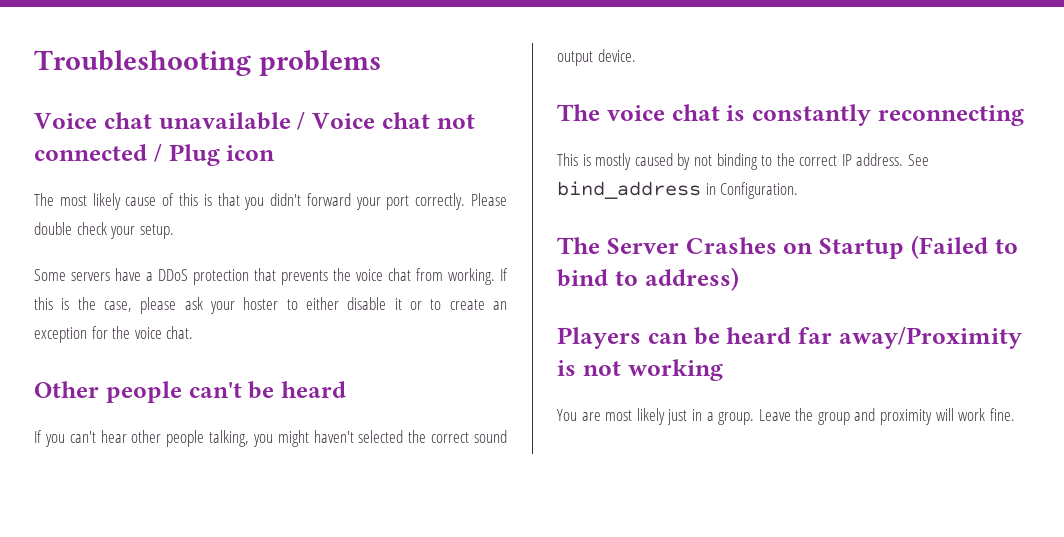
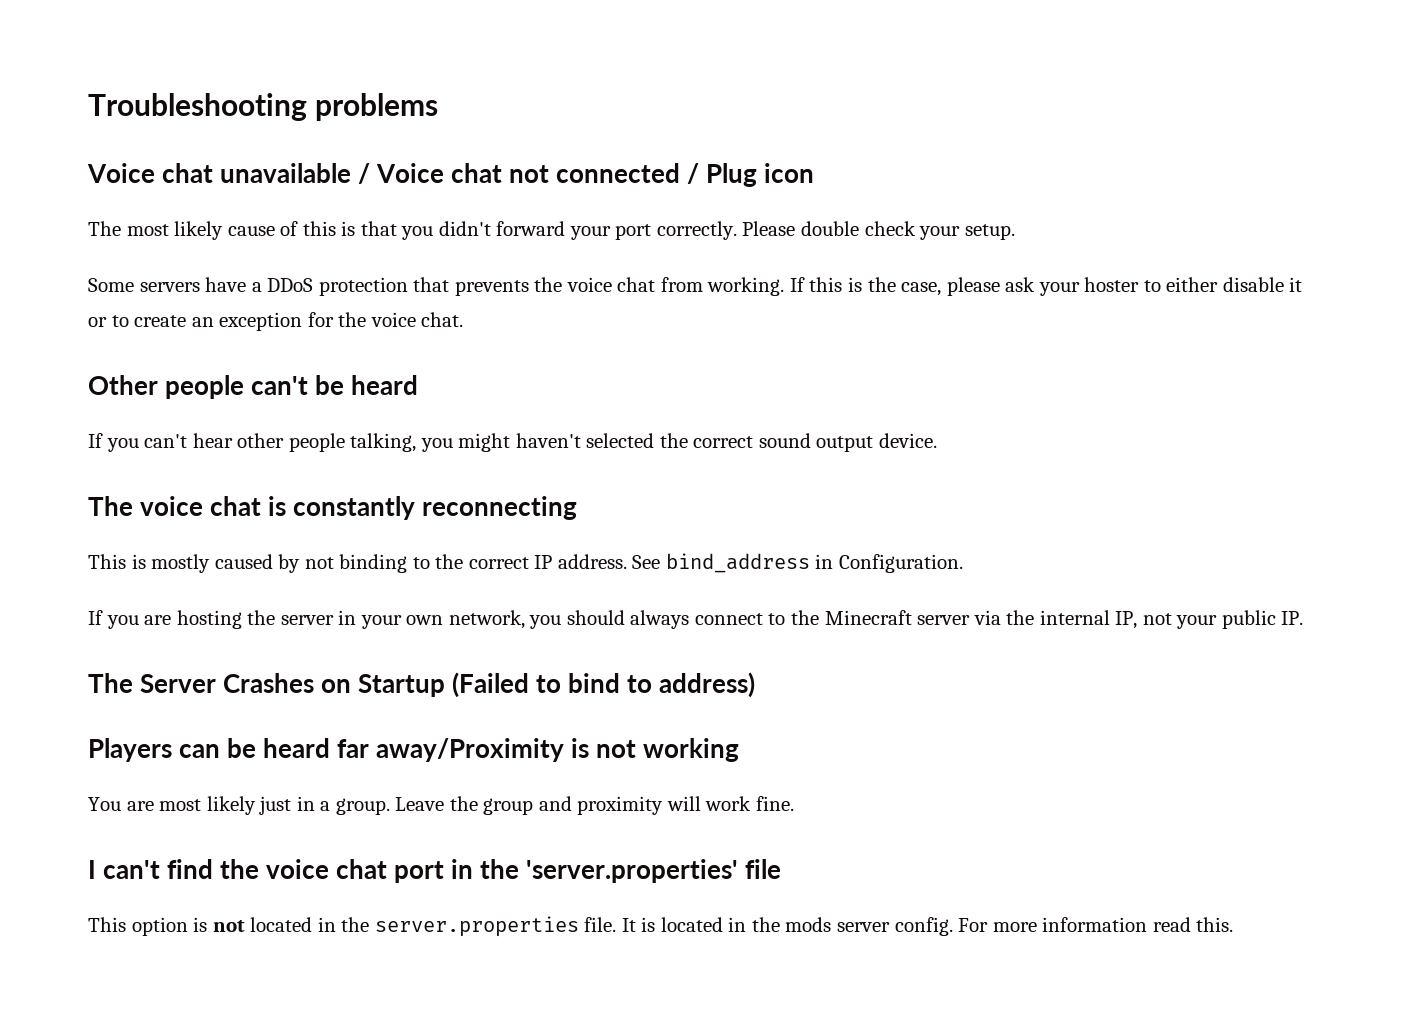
(799, 190) none -> [88,610,1304,629] // If you are hosting the server in your own network, you should always connect to the Minecraft server via the internal IP, not your public IP.
(1015, 414) none -> [88,859,782,883] [88,916,1234,937] // I can't find the voice chat port in the 'server.properties' file // This option is not located in the server.properties file. It is located in the mods server config. For more information read this.

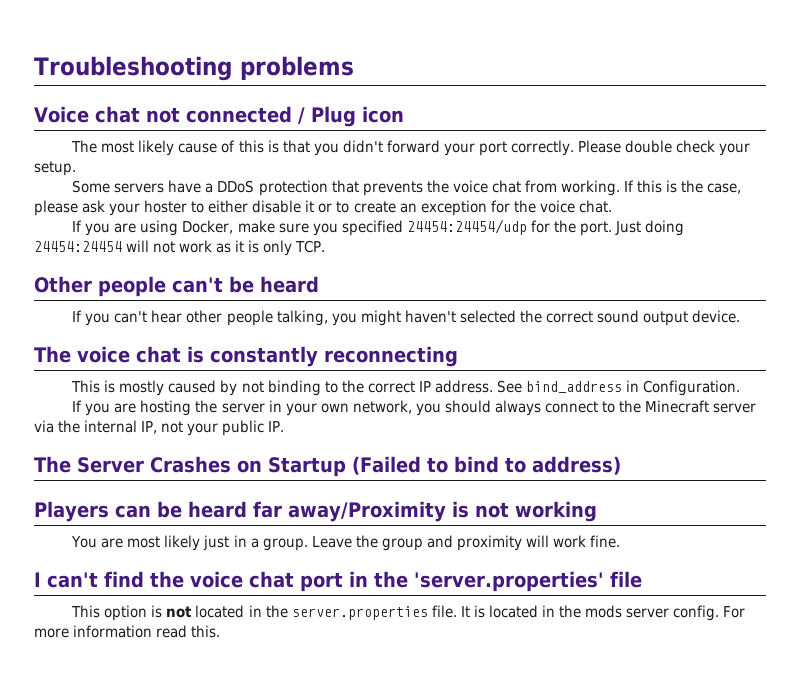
[220,163,503,184] unavailable / Voice chat -> (140, 114) none
(464, 319) none -> [72,219,684,236] [34,240,326,256] // If you are using Docker, make sure you specified 24454:24454/udp for the port. Just doing 24454:24454 will not work as it is only TCP.

